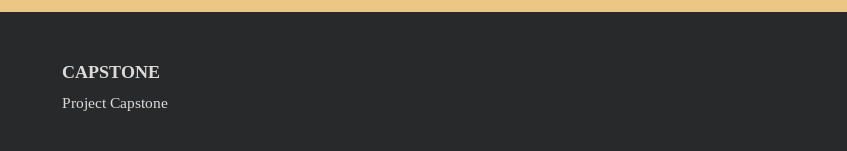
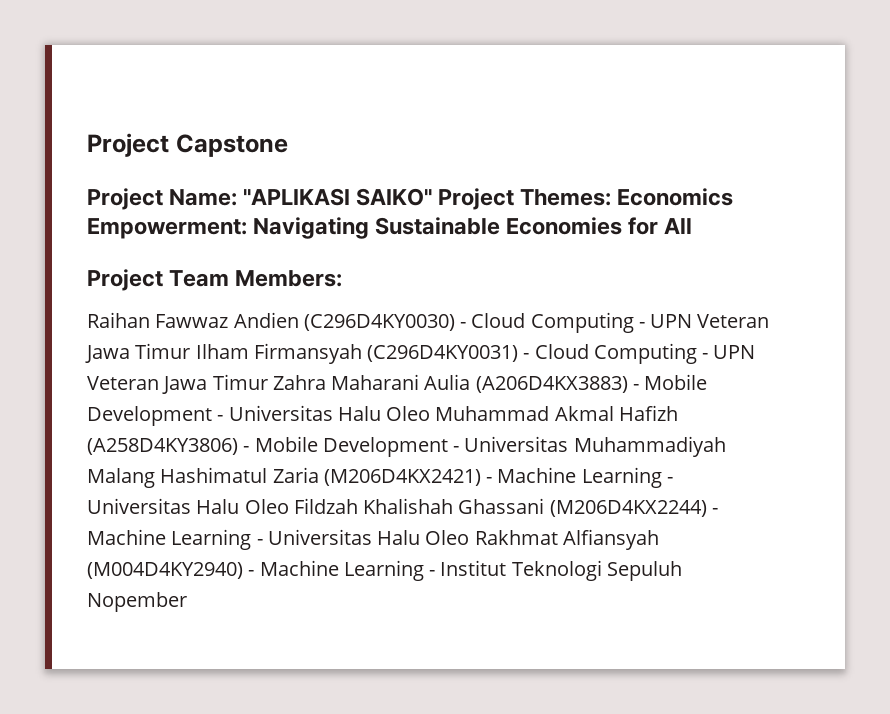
[62,66,160,78] [62,98,169,111] CAPSTONE // Project Capstone -> [87,133,288,157] [87,188,734,210] [87,217,693,239] [87,269,343,291] [87,312,770,333] [85,343,756,364] [87,374,708,394] [87,405,678,426] [87,436,726,457] [87,467,673,488] [87,498,718,517] [87,529,659,550] [87,560,682,581] [87,592,187,612] Project Capstone // Project Name: "APLIKASI SAIKO" Project Themes: Economics Empowerment: Navigating Sustainable Economies for All // Project Team Members: // Raihan Fawwaz Andien (C296D4KY0030) - Cloud Computing - UPN Veteran Jawa Timur Ilham Firmansyah (C296D4KY0031) - Cloud Computing - UPN Veteran Jawa Timur Zahra Maharani Aulia (A206D4KX3883) - Mobile Development - Universitas Halu Oleo Muhammad Akmal Hafizh (A258D4KY3806) - Mobile Development - Universitas Muhammadiyah Malang Hashimatul Zaria (M206D4KX2421) - Machine Learning - Universitas Halu Oleo Fildzah Khalishah Ghassani (M206D4KX2244) - Machine Learning - Universitas Halu Oleo Rakhmat Alfiansyah (M004D4KY2940) - Machine Learning - Institut Teknologi Sepuluh Nopember

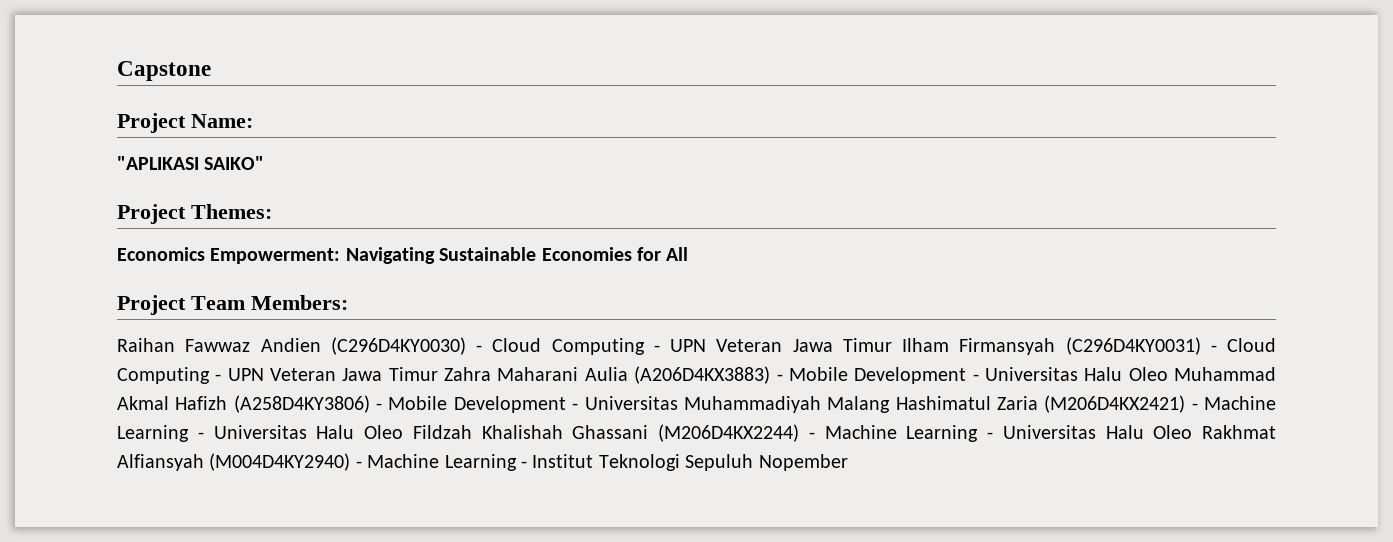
[87,133,169,157] Project -> (117, 71) none
(238, 197) none -> (253, 121) //
(433, 197) none -> (265, 163) //
(612, 197) none -> (272, 211) //

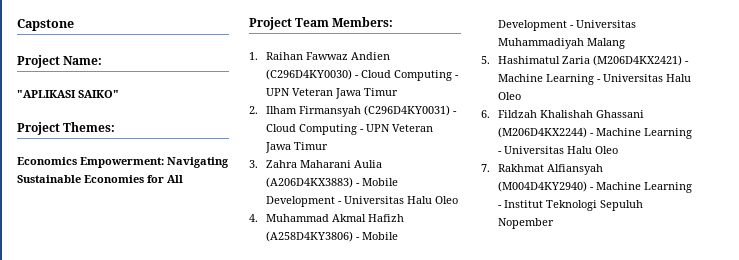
(348, 302) none -> [249,52,258,60] 1.
(892, 345) none -> [249,106,258,114] // 2.
(438, 374) none -> [249,160,258,168] // 3.
(1168, 374) none -> [249,214,258,222] // 4.
(891, 404) none -> [481,56,490,64] // 5.
(403, 432) none -> [481,110,490,118] // 6.
(1193, 432) none -> [481,164,490,172] // 7.

